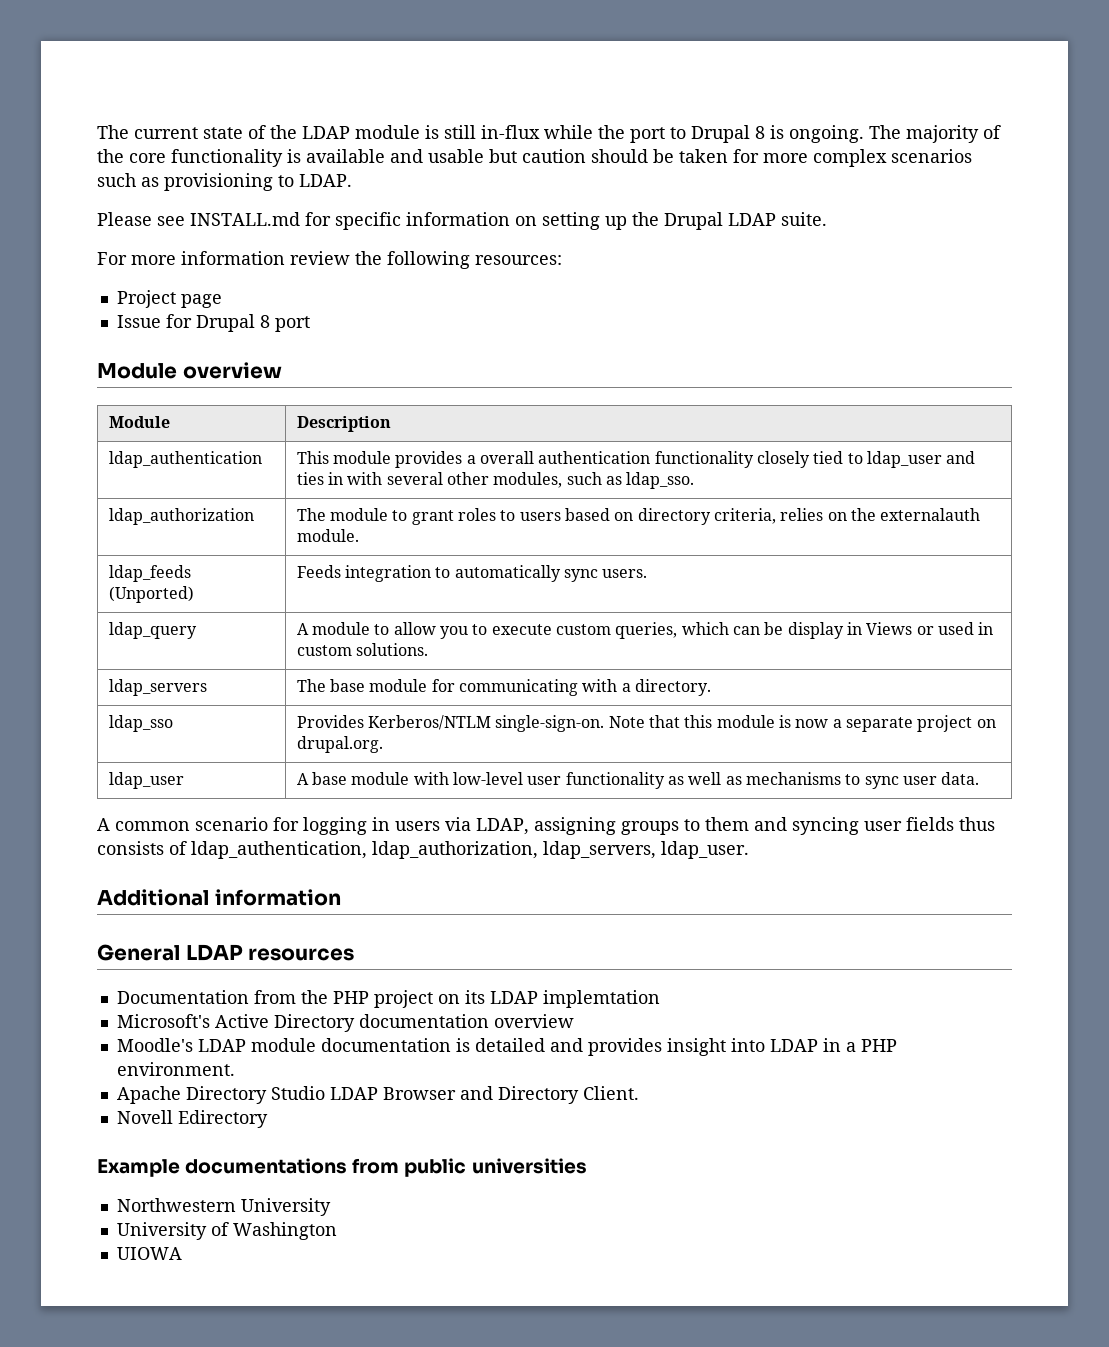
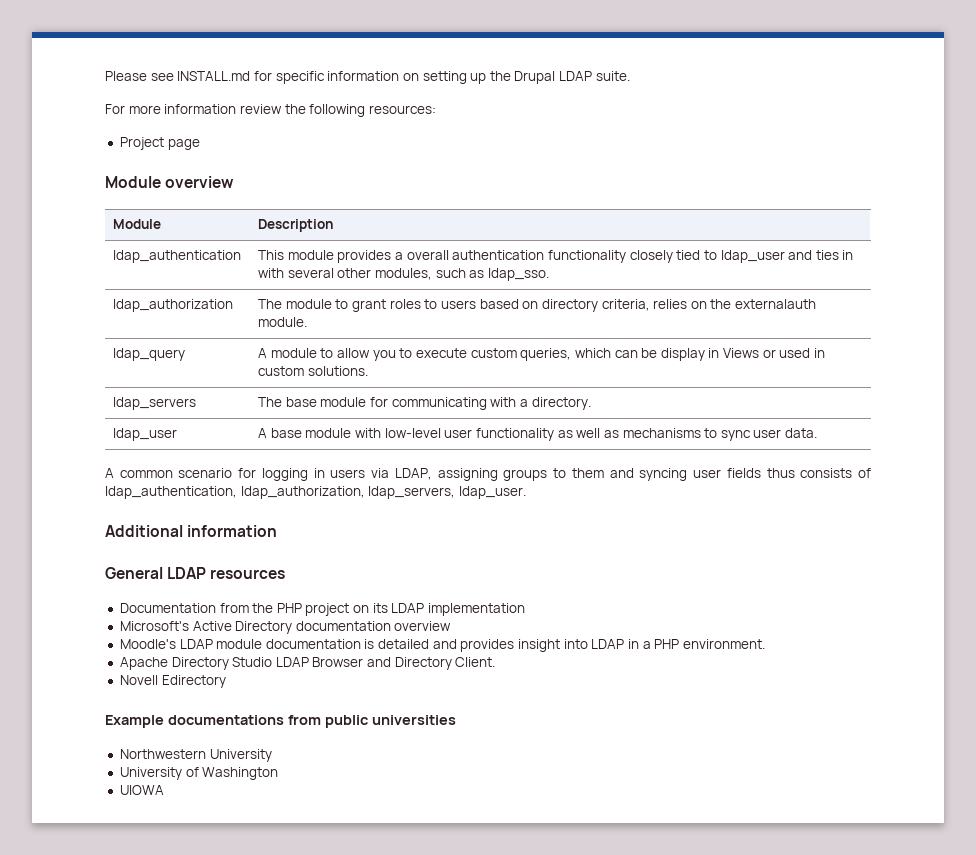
[97,125,1001,143] [97,149,972,167] [97,173,352,191] The current state of the LDAP module is still in-flux while the port to Drupal 8 is ongoing. The majority of the core functionality is available and usable but caution should be taken for more complex scenarios such as provisioning to LDAP. // -> (105, 76) none
[116,314,310,332] // Issue for Drupal 8 port -> (200, 144) none
[108,565,191,582] [108,586,194,603] [296,565,648,582] // ldap_feeds (Unported) | Feeds integration to automatically sync users. -> (308, 322) none
[108,715,173,732] [296,715,996,732] [296,736,383,753] // ldap_sso | Provides Kerberos/NTLM single-sign-on. Note that this module is now a separate project on drupal.org. -> (591, 403) none
[542,990,660,1008] implemtation -> [428,603,526,616] implementation

